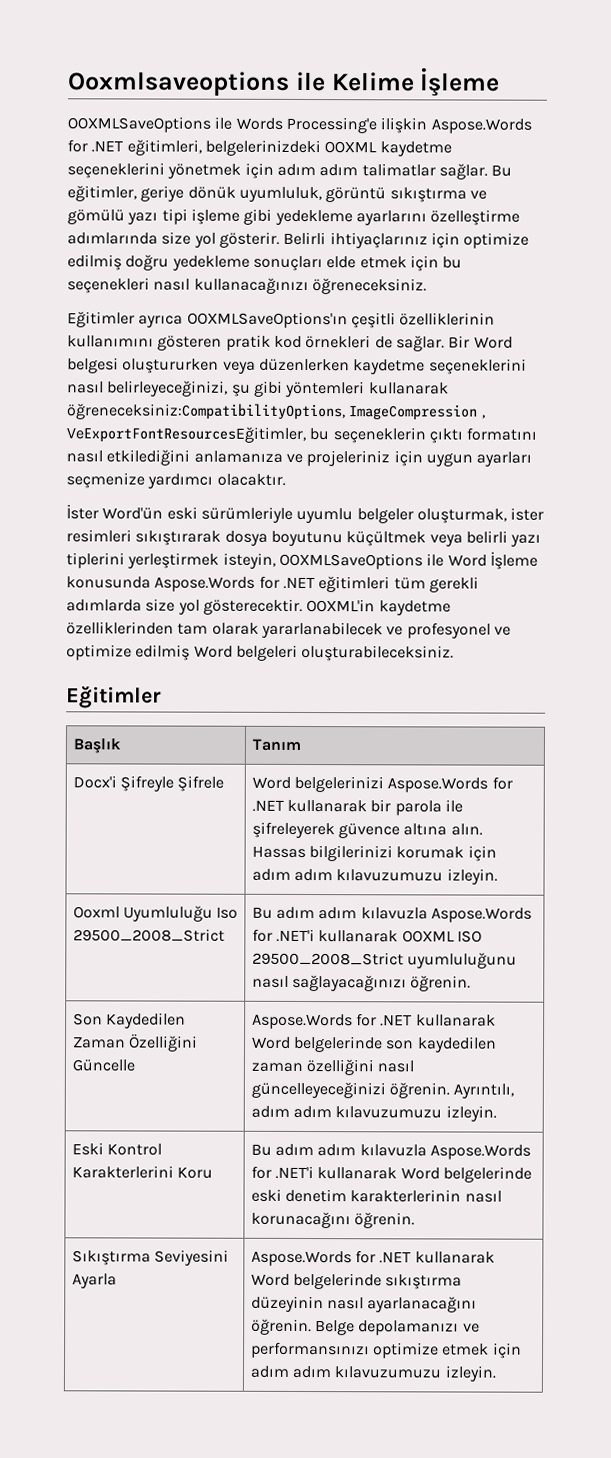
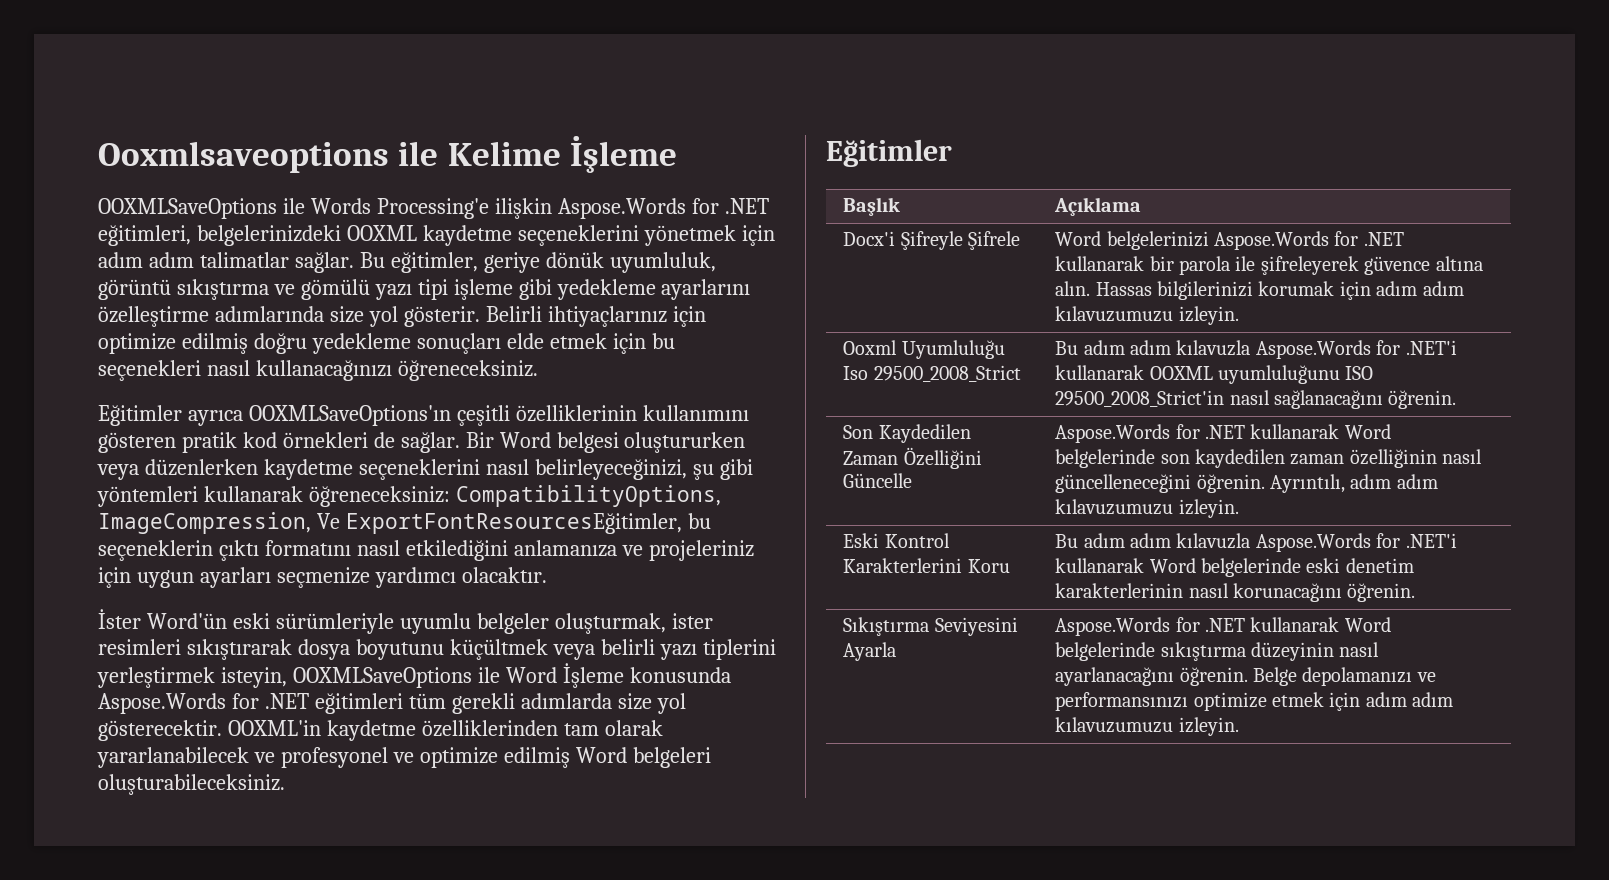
[66,403,485,421] [66,426,306,443] öğreneceksiniz:CompatibilityOptions, ImageCompression , VeExportFontResourcesEğitimler, -> [308,485,721,507] [98,512,682,534] öğreneceksiniz: CompatibilityOptions, ImageCompression, Ve ExportFontResourcesEğitimler,
[251,738,301,751] Tanım -> [1054,197,1142,216] Açıklama
[456,930,482,943] [251,951,517,969] [251,974,407,992] ISO 29500_2008_Strict uyumluluğunu nasıl sağlayacağınızı -> [1217,365,1374,384] [1055,390,1383,409] uyumluluğunu ISO 29500_2008_Strict'in nasıl sağlanacağını
[305,1059,415,1076] [250,1081,386,1099] özelliğini nasıl güncelleyeceğinizi -> [1349,449,1483,468] [1055,474,1192,493] özelliğinin nasıl güncelleneceğini

